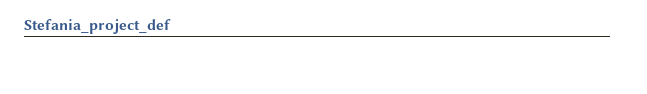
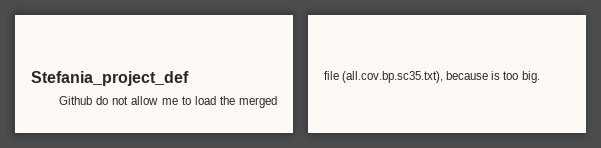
(171, 26) none -> [59,96,277,108] [324,71,540,83] // Github do not allow me to load the merged file (all.cov.bp.sc35.txt), because is too big.

